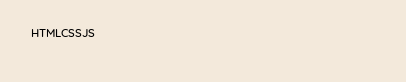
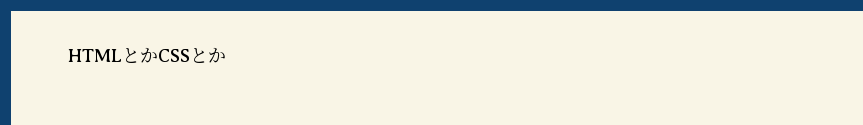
[31,29,95,37] HTMLCSSJS -> [68,47,226,63] HTMLとかCSSとか

